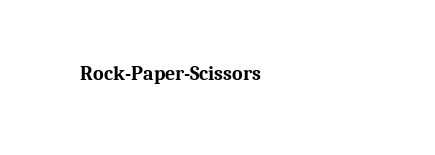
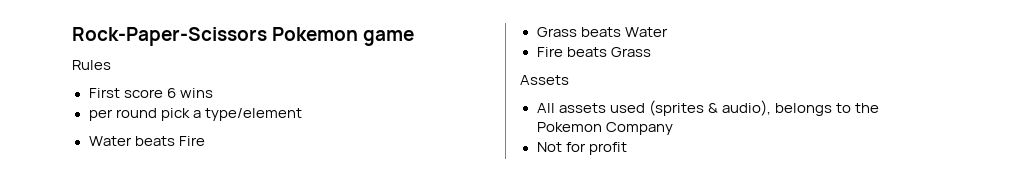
(261, 74) none -> [272,27,415,46] [72,60,111,70] [88,88,213,98] [88,108,302,121] [88,136,205,146] [536,27,668,37] [536,47,651,57] [520,75,569,85] [536,100,879,116] [536,122,673,135] [536,142,627,155] Pokemon game // Rules // First score 6 wins // per round pick a type/element // Water beats Fire // Grass beats Water // Fire beats Grass // Assets // All assets used (sprites & audio), belongs to the Pokemon Company // Not for profit

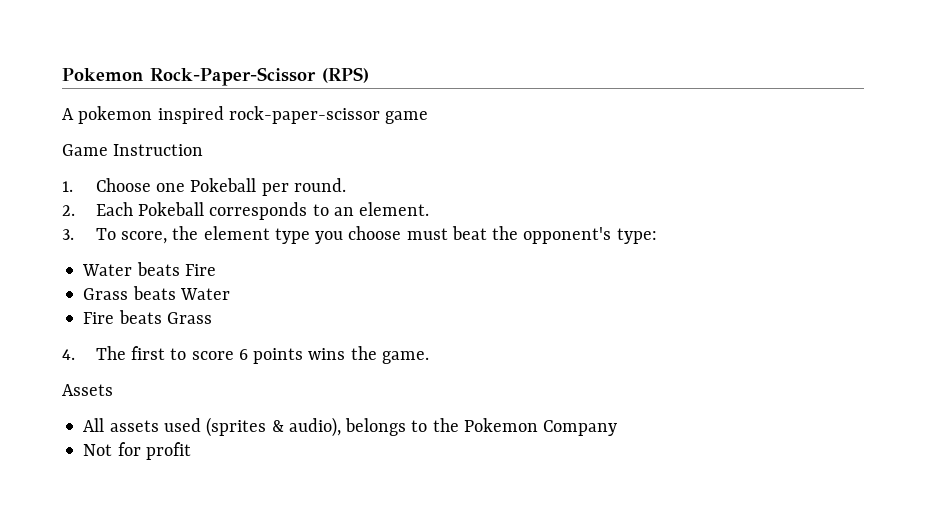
[72,27,415,46] [72,60,111,70] [88,88,213,98] [88,108,302,121] Rock-Paper-Scissors Pokemon game // Rules // First score 6 wins // per round pick a type/element -> [62,67,369,86] [62,106,429,124] [62,144,204,156] [62,178,346,196] [62,202,430,220] [62,226,657,244] Pokemon Rock-Paper-Scissor (RPS) // A pokemon inspired rock-paper-scissor game // Game Instruction // 1. Choose one Pokeball per round. // 2. Each Pokeball corresponds to an element. // 3. To score, the element type you choose must beat the opponent's type:
(651, 52) none -> [62,346,429,364] // 4. The first to score 6 points wins the game.

